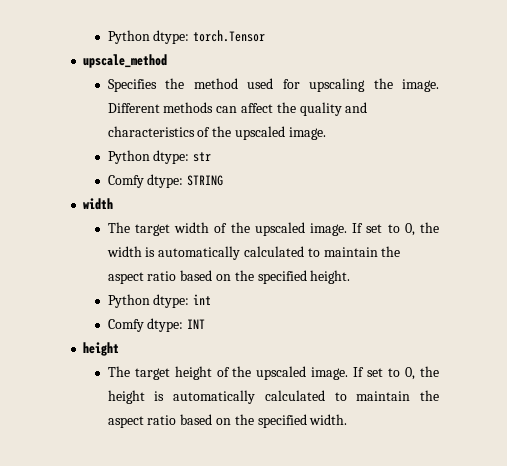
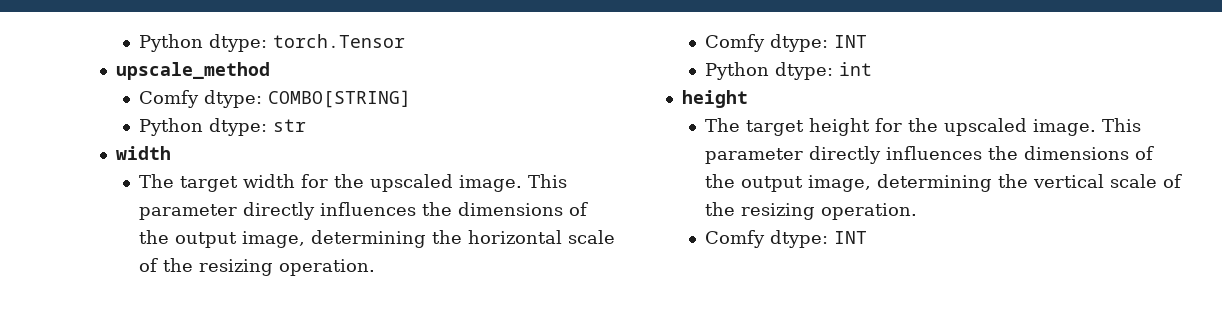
[107,78,439,92] [107,102,368,116] [107,126,326,140] Specifies the method used for upscaling the image. Different methods can affect the quality and characteristics of the upscaled image. -> [139,90,412,108] Comfy dtype: COMBO[STRING]
[107,174,224,188] // Comfy dtype: STRING -> (307, 125) none
[214,222,439,236] [106,246,401,260] [107,270,351,284] of the upscaled image. If set to 0, the width is automatically calculated to maintain the aspect ratio based on the specified height. -> [301,174,568,192] [139,202,589,220] [139,230,616,248] [139,258,376,276] [705,34,868,52] for the upscaled image. This parameter directly influences the dimensions of the output image, determining the horizontal scale of the resizing operation. // Comfy dtype: INT
[107,318,206,332] // Comfy dtype: INT -> (873, 69) none
[216,366,439,380] [107,390,439,404] [107,414,348,428] of the upscaled image. If set to 0, the height is automatically calculated to maintain the aspect ratio based on the specified width. -> [875,118,1142,136] [705,146,1155,164] [705,174,1183,192] [705,202,918,220] [705,230,868,248] for the upscaled image. This parameter directly influences the dimensions of the output image, determining the vertical scale of the resizing operation. // Comfy dtype: INT

